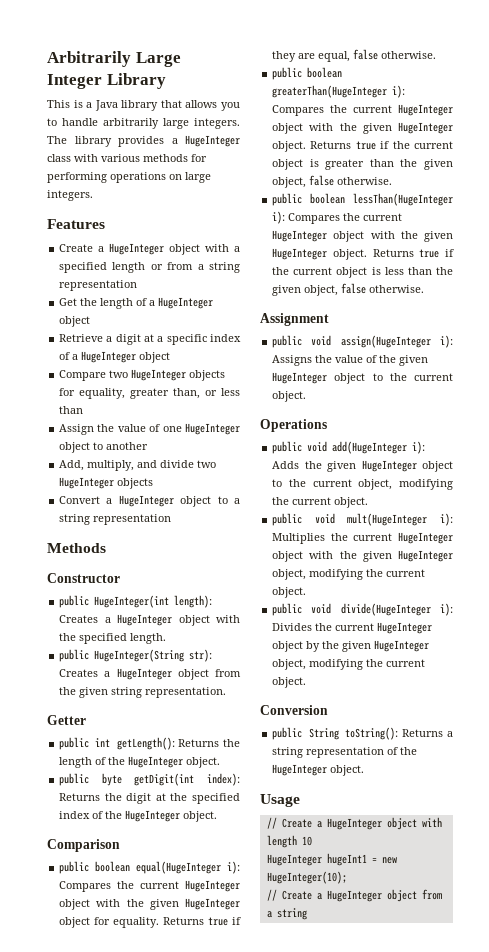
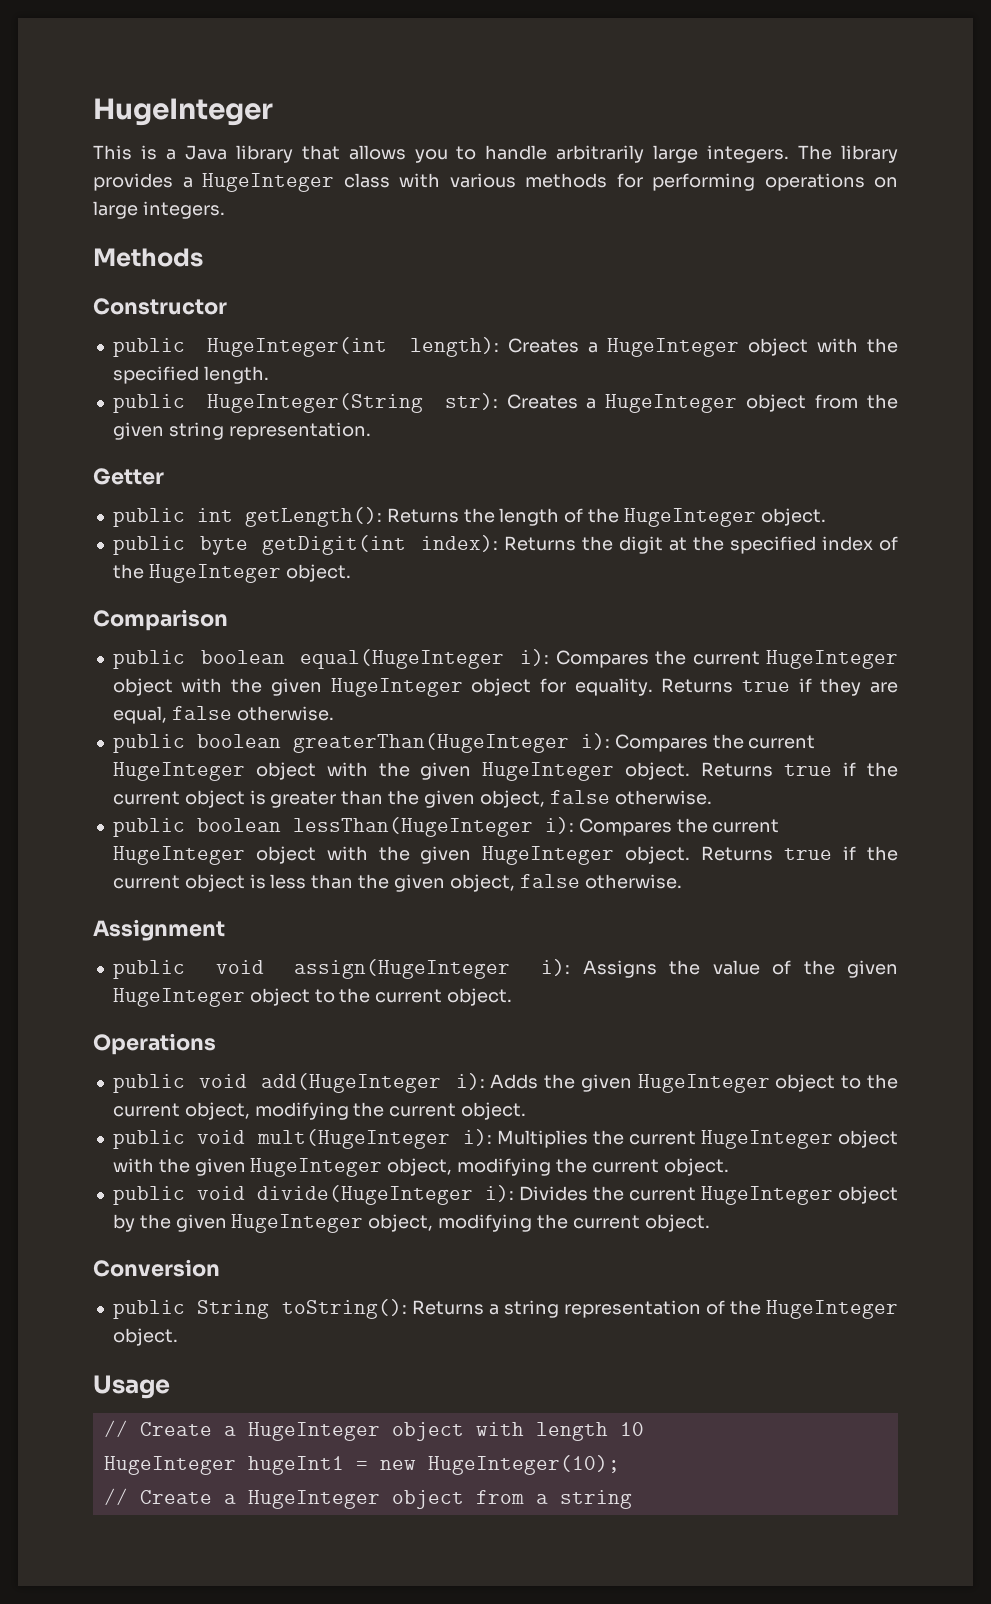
[47,51,181,67] [47,73,166,89] Arbitrarily Large Integer Library -> [93,98,273,126] HugeInteger
[47,219,105,229] [59,243,240,255] [59,262,240,273] [59,280,138,291] [59,297,214,309] [59,316,91,327] [59,334,241,345] [59,351,171,363] [59,369,226,381] [59,388,240,399] [59,406,84,414] [59,423,240,435] [59,442,149,453] [59,460,217,471] [59,477,154,489] [59,495,240,507] [59,514,172,525] // Features // Create a HugeInteger object with a specified length or from a string representation // Get the length of a HugeInteger object // Retrieve a digit at a specific index of a HugeInteger object // Compare two HugeInteger objects for equality, greater than, or less than // Assign the value of one HugeInteger object to another // Add, multiply, and divide two HugeInteger objects // Convert a HugeInteger object to a string representation -> (225, 210) none

